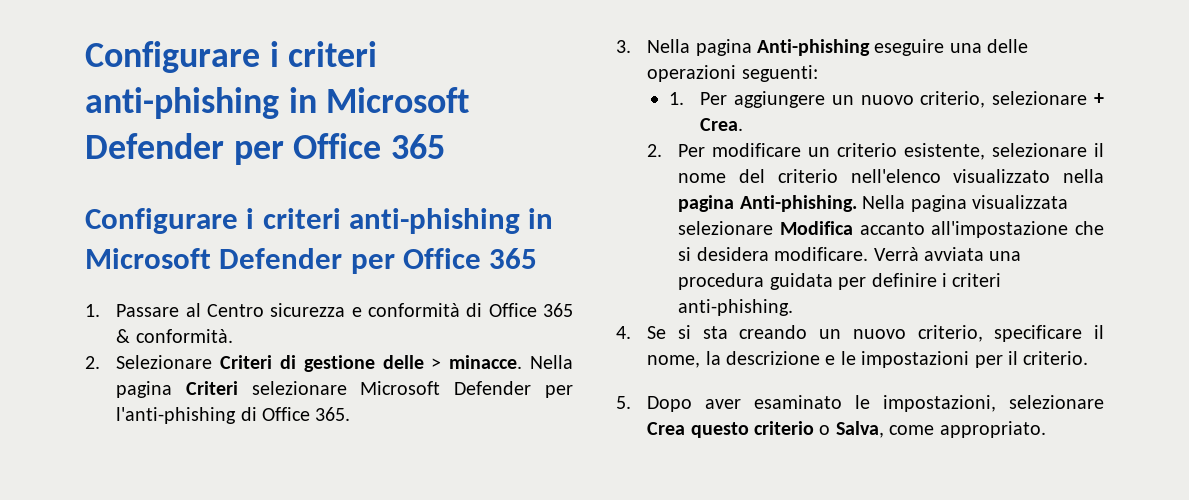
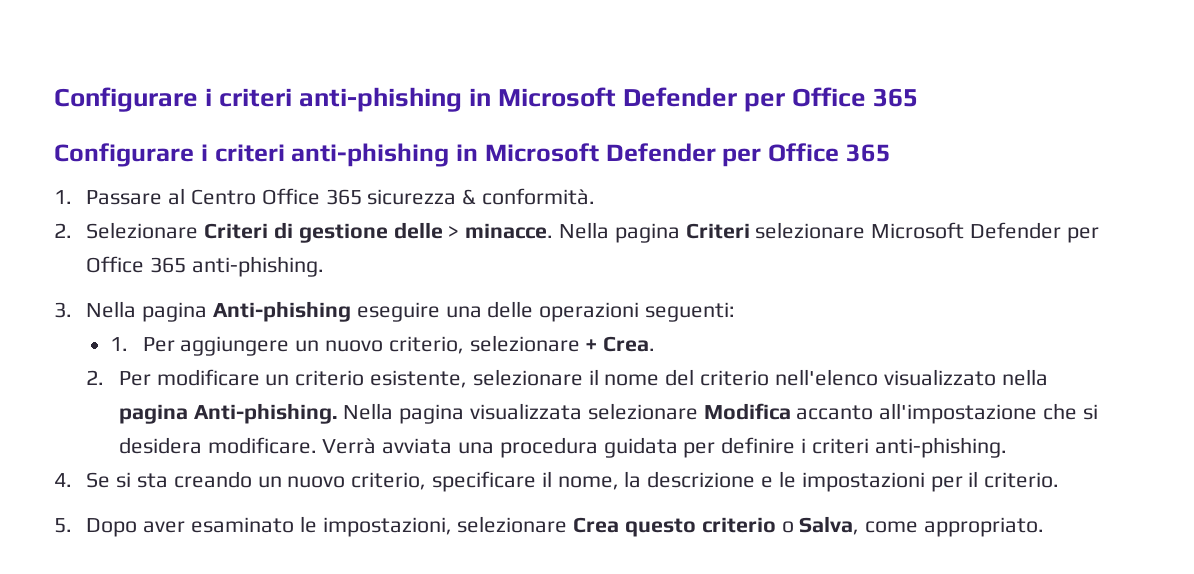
[270,303,573,317] sicurezza e conformità di Office 365 -> [261,188,457,205] Office 365 sicurezza
[116,407,351,424] l'anti-phishing di Office 365. -> [86,256,325,277] Office 365 anti-phishing.

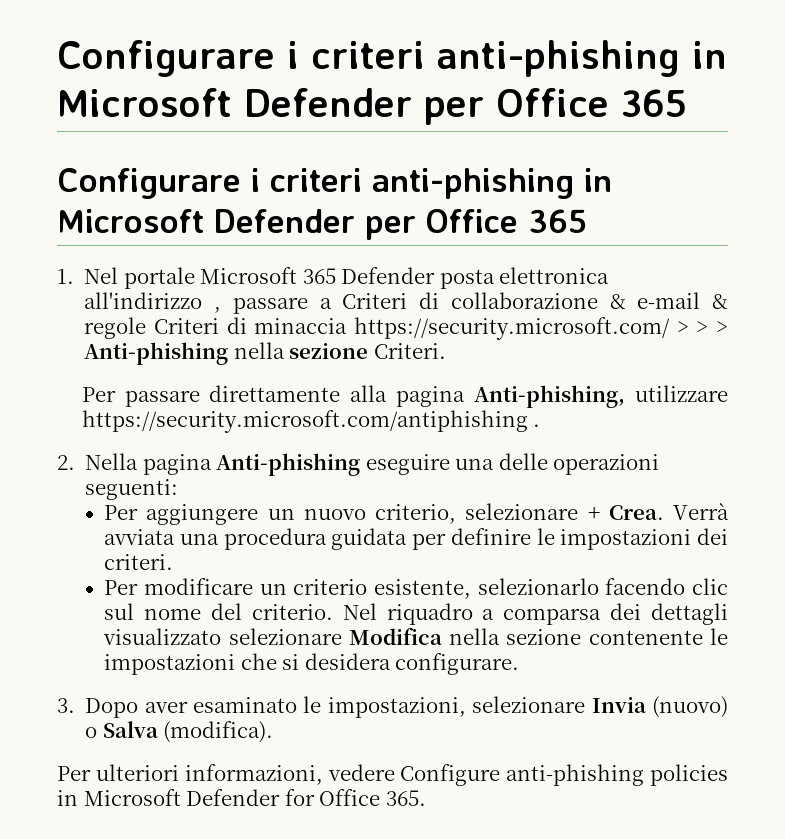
[86,188,596,205] [54,222,1099,243] [86,256,325,277] [54,302,72,318] Passare al Centro Office 365 sicurezza & conformità. // 2. Selezionare Criteri di gestione delle > minacce. Nella pagina Criteri selezionare Microsoft Defender per Office 365 anti-phishing. // 3. -> [84,267,610,289] [84,292,728,314] [84,317,729,340] [84,342,446,365] [81,385,728,408] [81,410,541,433] [57,455,75,470] Nel portale Microsoft 365 Defender posta elettronica all'indirizzo , passare a Criteri di collaborazione & e-mail & regole Criteri di minaccia https://security.microsoft.com/ > > > Anti-phishing nella sezione Criteri. // Per passare direttamente alla pagina Anti-phishing, utilizzare https://security.microsoft.com/antiphishing . // 2.
[110,337,129,351] 1. -> (179, 489) none
[86,369,1048,388] [118,403,1098,424] [118,437,317,454] // 2. Per modificare un criterio esistente, selezionare il nome del criterio nell'elenco visualizzato nella pagina Anti-phishing. Nella pagina visualizzata selezionare Modifica accanto all'impostazione che si desidera modificare. -> (664, 512) none
[801,437,1007,458] [54,471,1060,492] [54,518,72,533] i criteri anti-phishing. // 4. Se si sta creando un nuovo criterio, specificare il nome, la descrizione e le impostazioni per il criterio. // 5. -> [536,528,728,550] [104,554,174,570] [104,578,728,599] [104,603,729,625] [103,628,729,645] [104,653,520,675] [57,698,75,713] le impostazioni dei criteri. // Per modificare un criterio esistente, selezionarlo facendo clic sul nome del criterio. Nel riquadro a comparsa dei dettagli visualizzato selezionare Modifica nella sezione contenente le impostazioni che si desidera configurare. // 3.
[573,516,1045,537] Crea questo criterio o Salva, come appropriato. -> [591,696,728,718] [85,721,274,743] [57,764,728,786] [57,789,426,806] Invia (nuovo) o Salva (modifica). // Per ulteriori informazioni, vedere Configure anti-phishing policies in Microsoft Defender for Office 365.

